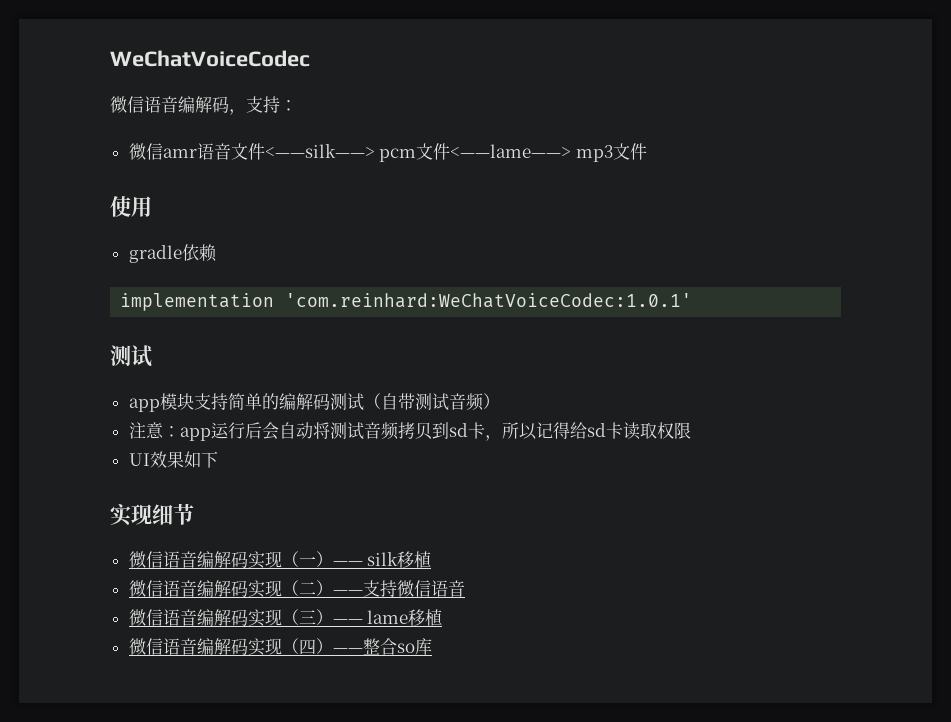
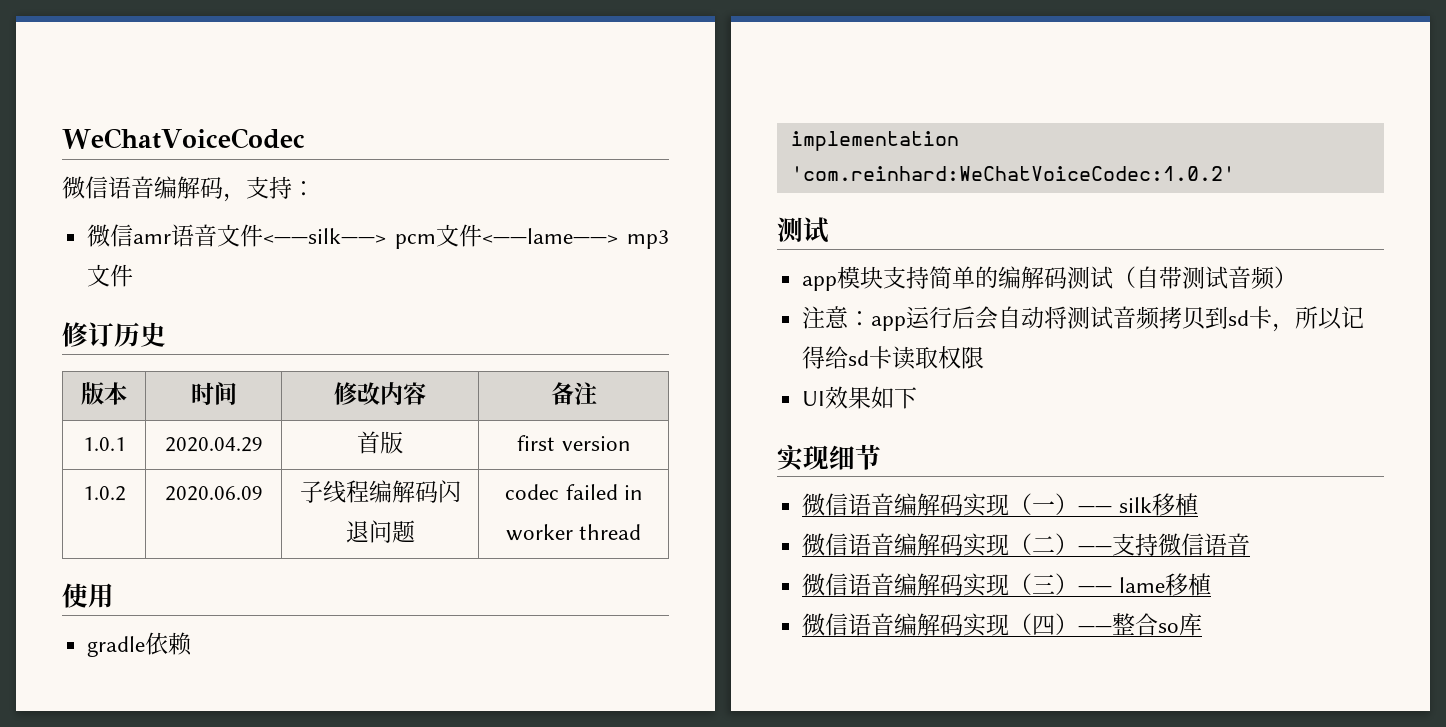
(647, 151) none -> [62,322,166,347] [81,382,127,405] [190,382,237,405] [334,382,426,405] [550,382,597,405] [82,437,126,451] [164,437,263,452] [357,431,403,454] [517,435,630,451] [82,486,126,501] [164,486,263,501] [299,480,461,503] [345,520,415,543] [505,484,642,500] [505,524,642,541] // 修订历史 // 版本 | 时间 | 修改内容 | 备注 // 1.0.1 | 2020.04.29 | 首版 | first version // 1.0.2 | 2020.06.09 | 子线程编解码闪退问题 | codec failed in worker thread
[285,293,693,308] 'com.reinhard:WeChatVoiceCodec:1.0.1' -> [790,166,1235,181] 'com.reinhard:WeChatVoiceCodec:1.0.2'

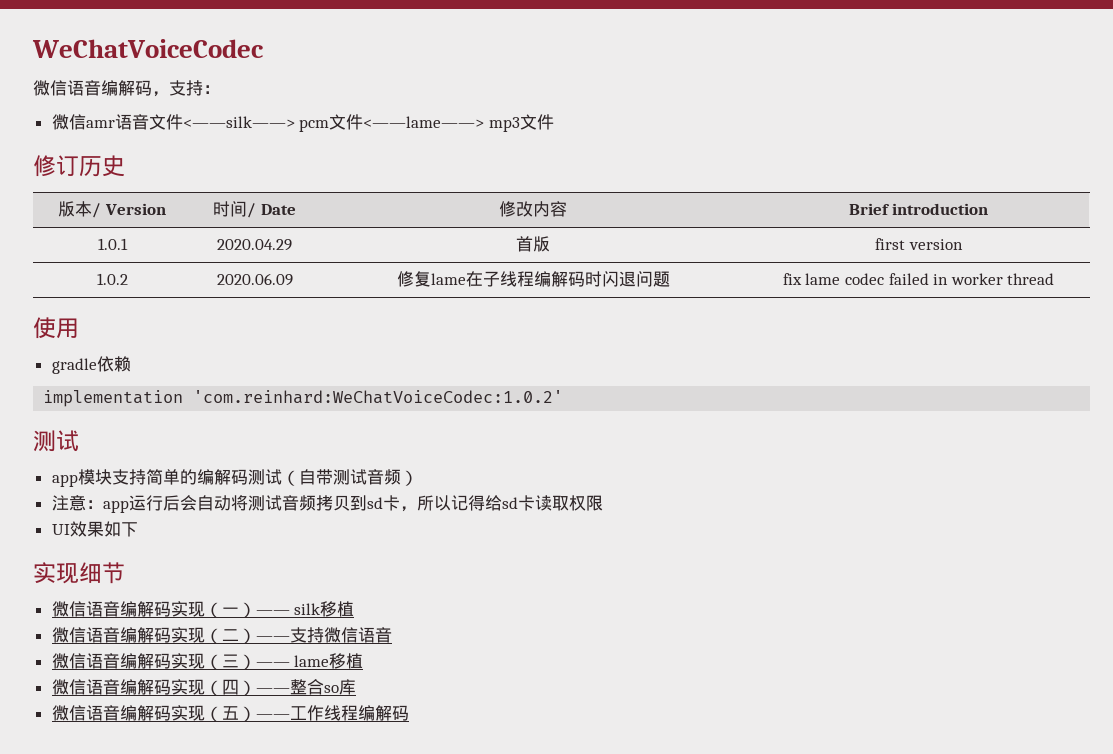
(127, 393) none -> [92,203,166,218] / Version
(237, 393) none -> [247,203,296,218] / Date
[550,382,597,405] 备注 -> [848,203,989,215] Brief introduction
(263, 493) none -> [396,271,483,287] 修复lame在
(438, 492) none -> [584,271,602,287] 时
(415, 531) none -> [782,273,841,285] fix lame
(1203, 624) none -> [51,705,409,722] // 微信语音编解码实现（五）——工作线程编解码

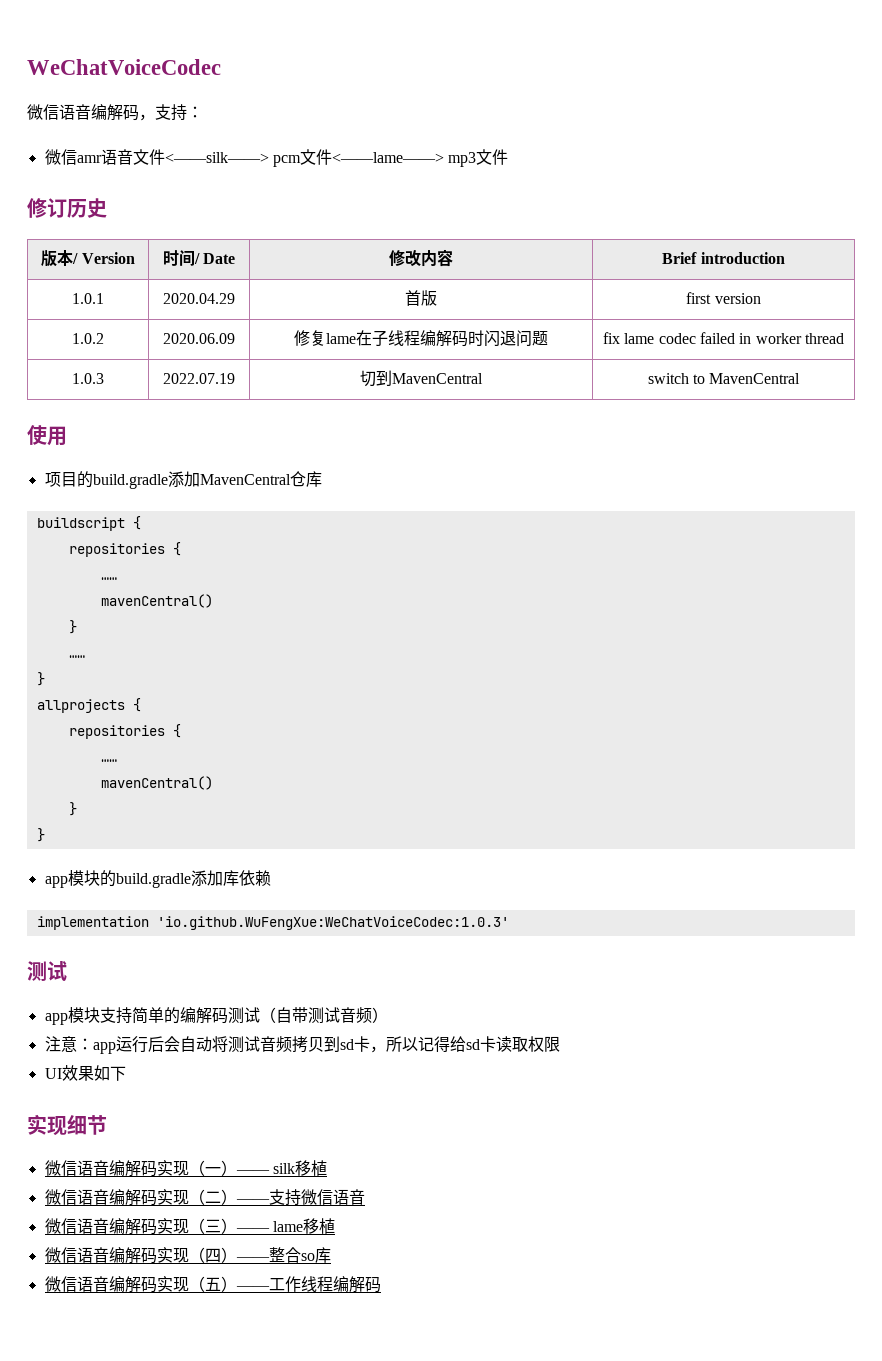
[33,317,79,339] [51,358,97,374] // 使用 // gradle -> [72,373,104,384] [163,373,235,384] [360,370,483,387] [647,373,801,384] [27,425,67,446] [44,471,322,489] [36,516,141,531] [68,542,181,557] [100,577,117,580] [100,594,213,608] [68,620,77,634] [68,655,85,658] [36,672,45,686] [36,698,141,713] [68,724,181,739] [100,759,117,762] [100,776,213,790] [68,802,77,816] [36,828,45,842] [44,870,239,888] // 1.0.3 | 2022.07.19 | 切到MavenCentral | switch to MavenCentral // 使用 // 项目的build.gradle添加MavenCentral仓库 // buildscript { // repositories { // …… // mavenCentral() // } // …… // } // allprojects { // repositories { // …… // mavenCentral() // } // } // app模块的build.gradle添加库
[193,390,564,404] 'com.reinhard:WeChatVoiceCodec:1.0.2' -> [156,916,509,930] 'io.github.WuFengXue:WeChatVoiceCodec:1.0.3'

